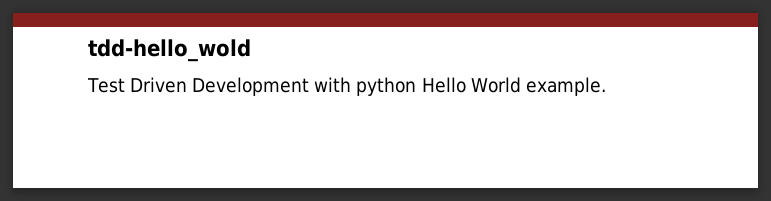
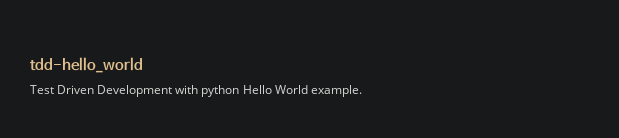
[88,39,251,62] tdd-hello_wold -> [30,57,143,73] tdd-hello_world

